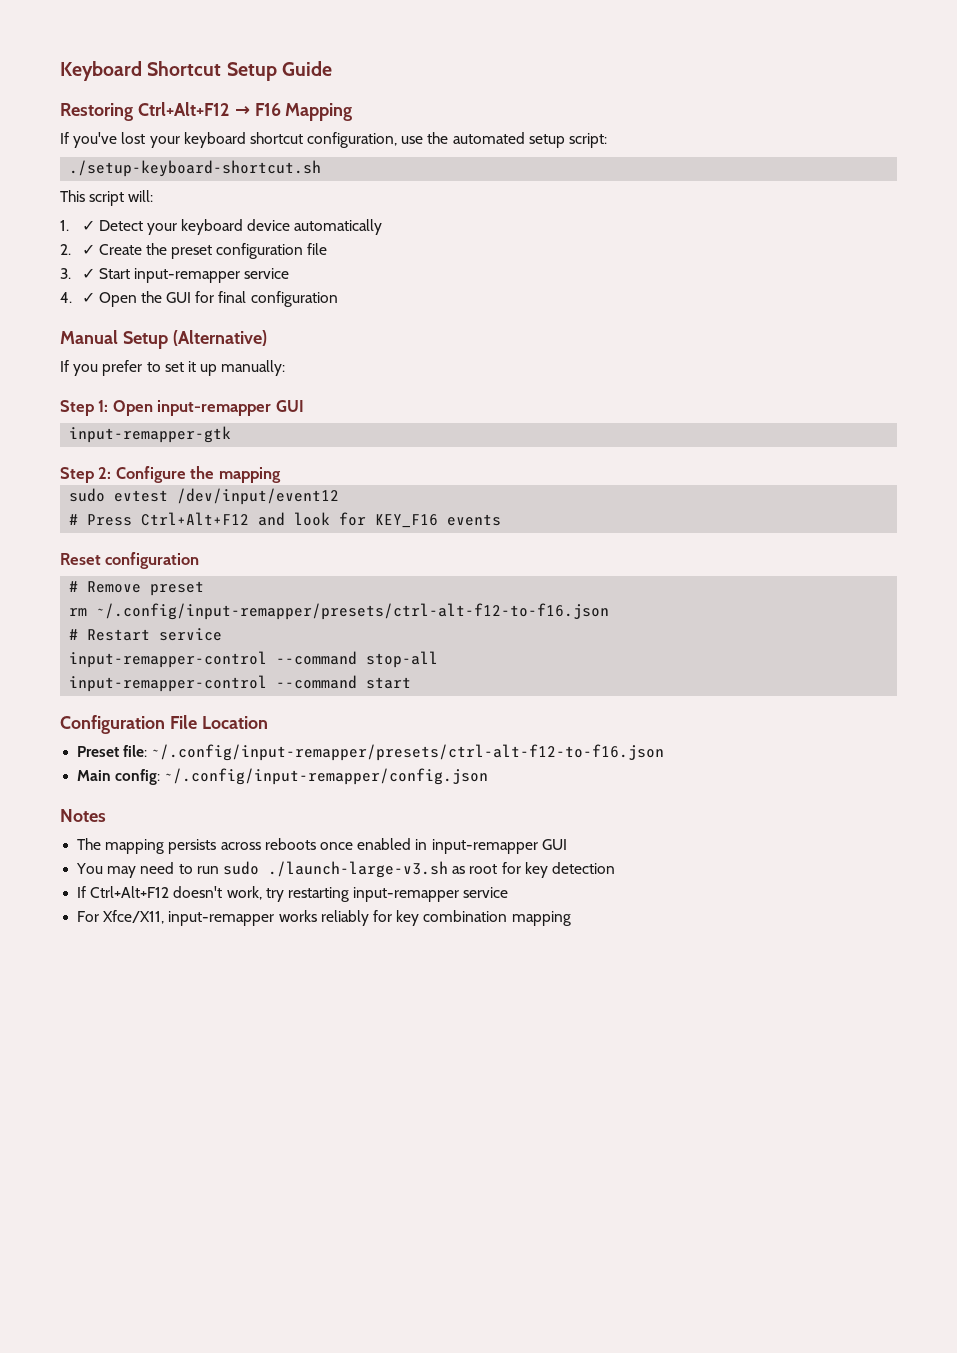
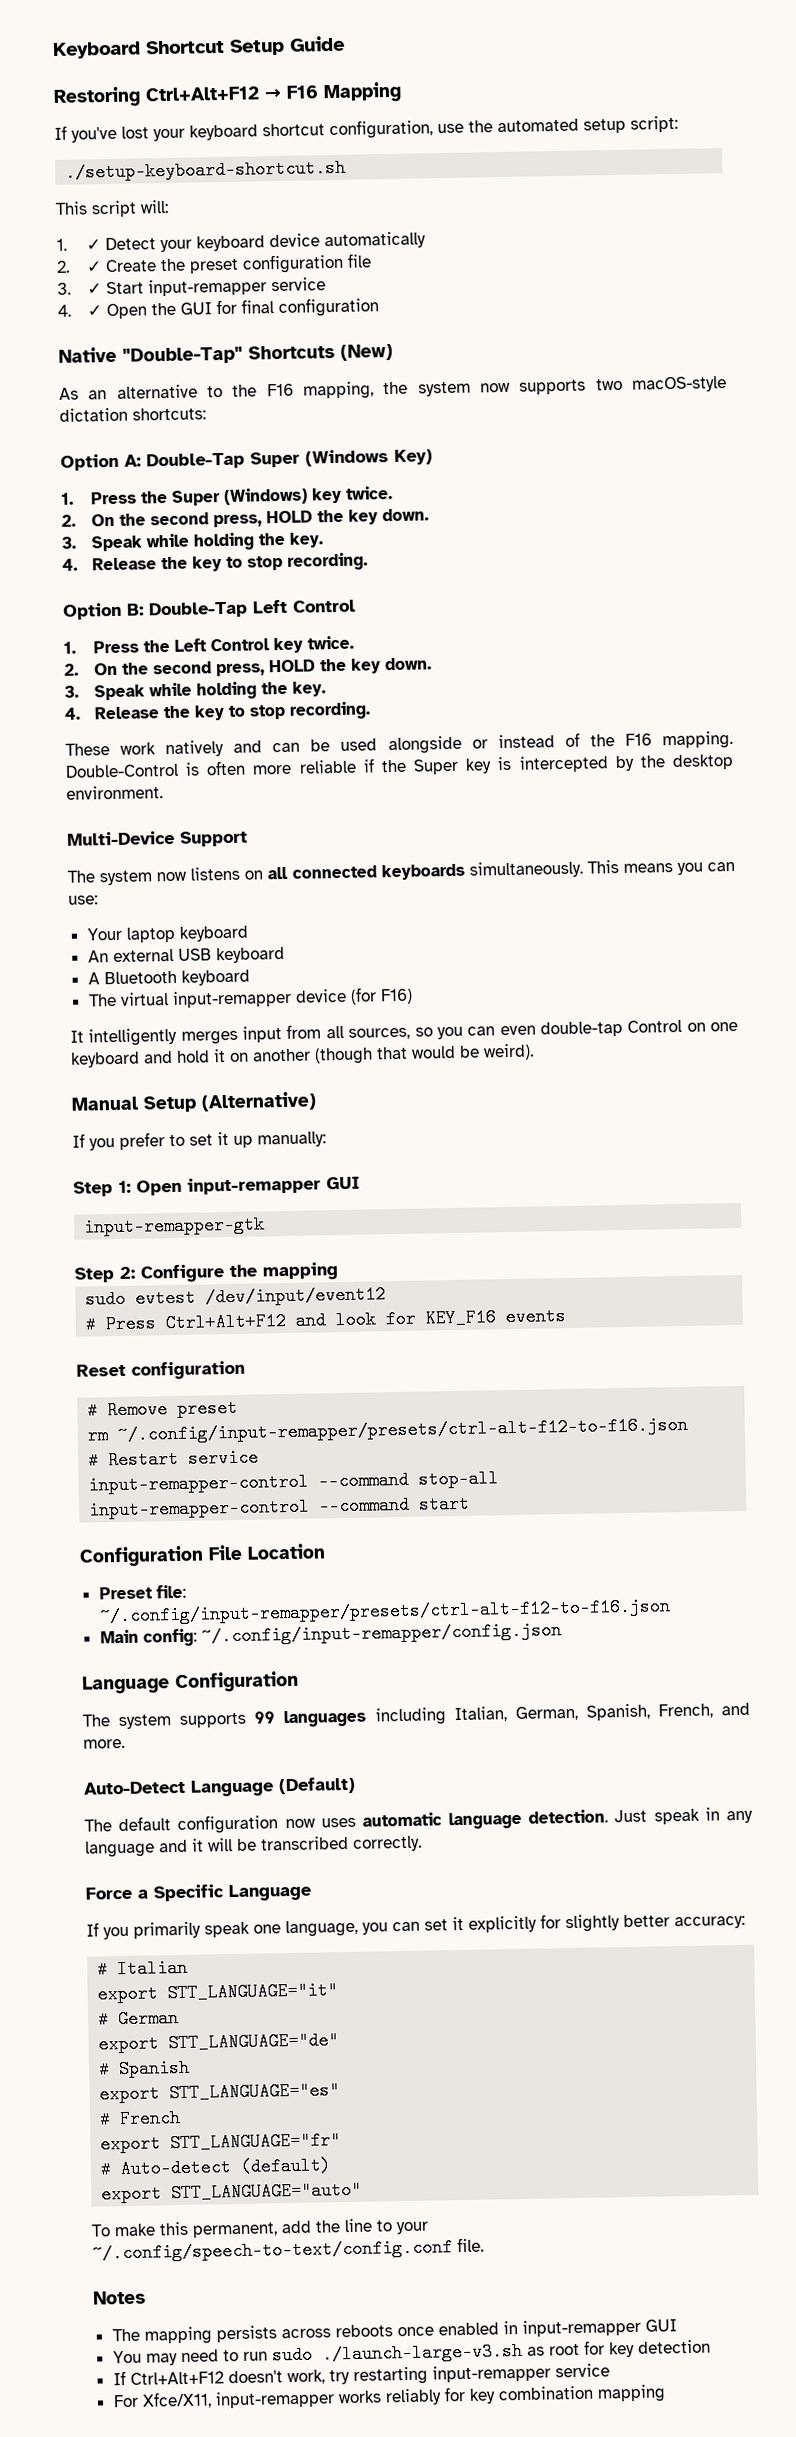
(338, 299) none -> [58,343,393,365] [59,376,727,400] [59,407,206,422] [60,449,433,471] [61,485,394,506] [61,508,430,528] [61,532,325,552] [62,552,369,572] [63,599,356,620] [63,635,355,654] [64,657,433,677] [64,681,327,701] [64,701,372,721] [65,730,734,758] [65,753,734,778] [66,785,163,800] [67,830,248,847] [67,860,736,886] [68,895,98,905] [86,925,249,943] [87,946,285,964] [87,969,250,986] [87,987,413,1008] [70,1019,738,1047] [70,1043,534,1068] // Native "Double-Tap" Shortcuts (New) // As an alternative to the F16 mapping, the system now supports two macOS-style dictation shortcuts: // Option A: Double-Tap Super (Windows Key) // 1. Press the Super (Windows) key twice. // 2. On the second press, HOLD the key down. // 3. Speak while holding the key. // 4. Release the key to stop recording. // Option B: Double-Tap Left Control // 1. Press the Left Control key twice. // 2. On the second press, HOLD the key down. // 3. Speak while holding the key. // 4. Release the key to stop recording. // These work natively and can be used alongside or instead of the F16 mapping. Double-Control is often more reliable if the Super key is intercepted by the desktop environment. // Multi-Device Support // The system now listens on all connected keyboards simultaneously. This means you can use: // Your laptop keyboard // An external USB keyboard // A Bluetooth keyboard // The virtual input-remapper device (for F16) // It intelligently merges input from all sources, so you can even double-tap Control on one keyboard and hold it on another (though that would be weird).
(489, 776) none -> [82,1670,299,1695] [82,1702,751,1730] [83,1738,125,1749] [83,1776,356,1797] [84,1807,753,1835] [85,1835,422,1858] [85,1883,312,1902] [86,1914,745,1940] [97,1958,189,1979] [97,1981,339,2004] [98,2009,180,2029] [98,2031,340,2054] [98,2058,191,2079] [99,2081,341,2104] [99,2109,182,2129] [100,2131,342,2154] [100,2156,333,2179] [101,2180,363,2204] [91,2218,429,2238] [92,2237,484,2263] // Language Configuration // The system supports 99 languages including Italian, German, Spanish, French, and more. // Auto-Detect Language (Default) // The default configuration now uses automatic language detection. Just speak in any language and it will be transcribed correctly. // Force a Specific Language // If you primarily speak one language, you can set it explicitly for slightly better accuracy: // # Italian // export STT_LANGUAGE="it" // # German // export STT_LANGUAGE="de" // # Spanish // export STT_LANGUAGE="es" // # French // export STT_LANGUAGE="fr" // # Auto-detect (default) // export STT_LANGUAGE="auto" // To make this permanent, add the line to your ~/.config/speech-to-text/config.conf file.

